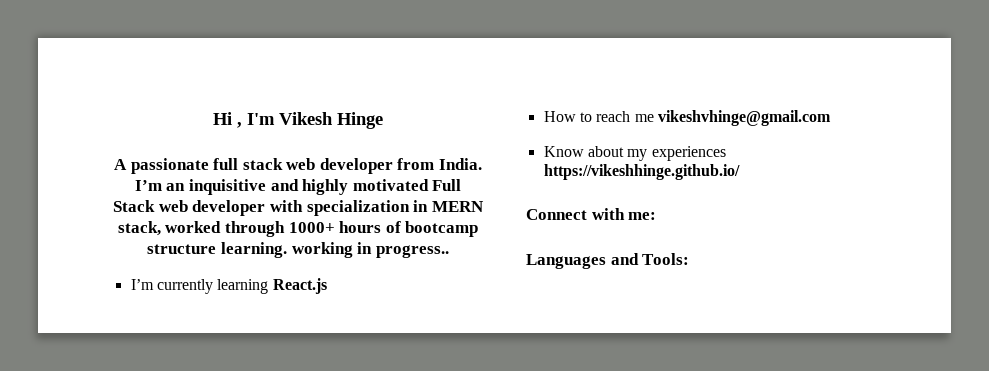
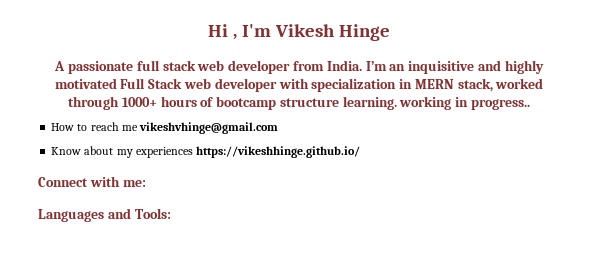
[130,278,327,294] // I’m currently learning React.js -> (531, 104) none

